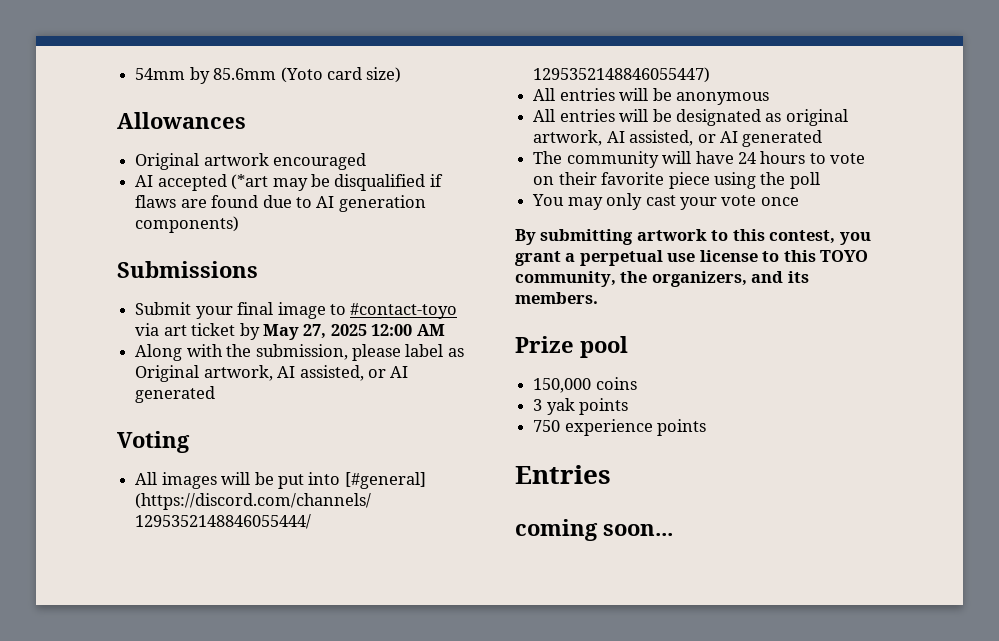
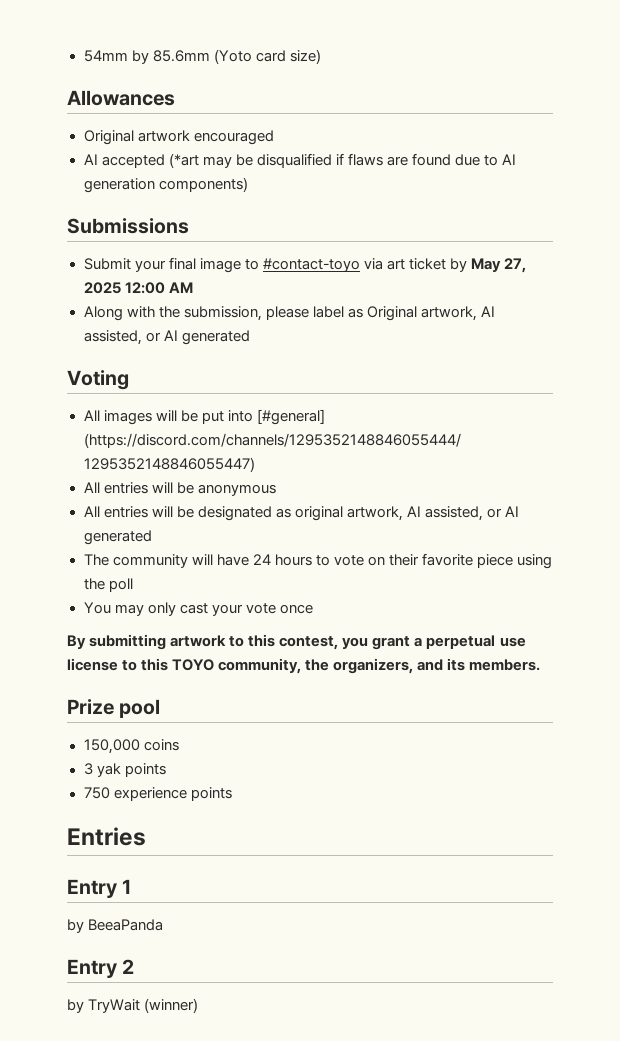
[515,519,673,541] coming soon... -> [67,879,132,898] [67,919,164,933] [67,959,135,978] [67,998,199,1013] Entry 1 // by BeeaPanda // Entry 2 // by TryWait (winner)

